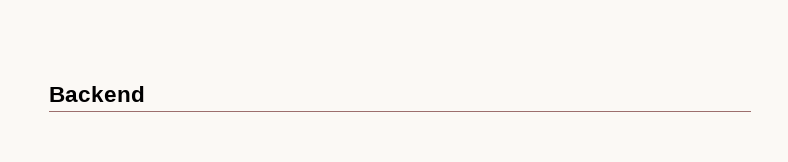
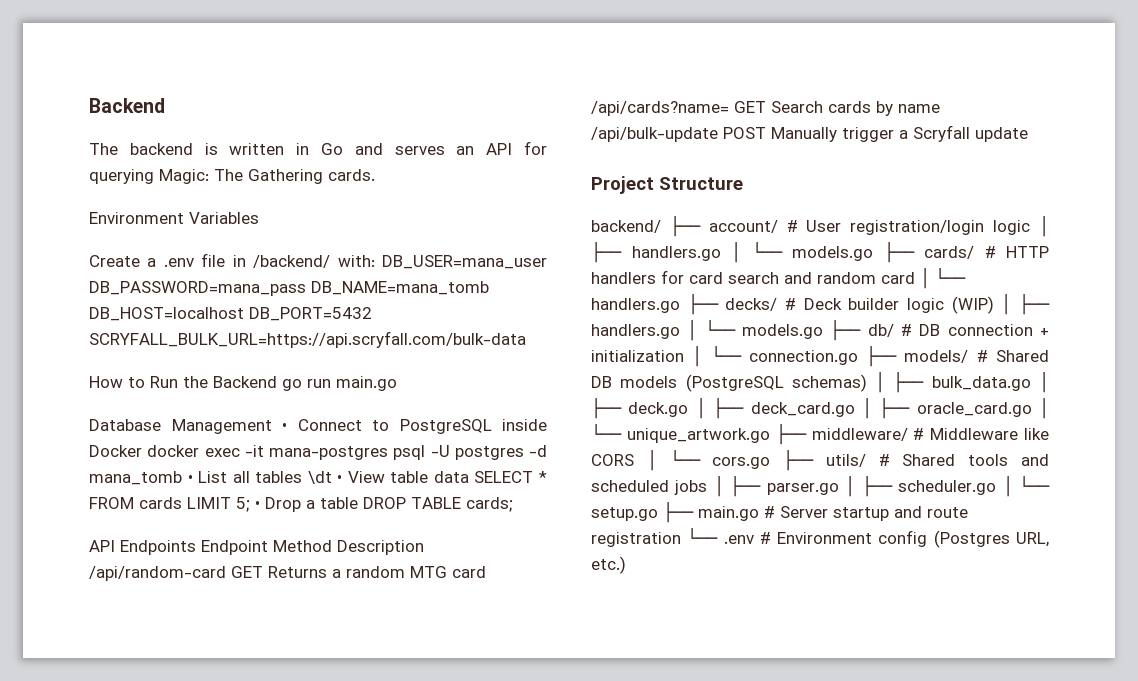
[49,86,145,102] Backend -> [89,98,165,113] [89,141,547,155] [89,169,375,184] [89,212,259,224] [89,253,547,269] [89,281,489,296] [89,307,372,321] [89,331,526,348] [89,376,397,391] [89,419,547,434] [89,445,547,460] [89,471,547,485] [89,497,513,512] [89,540,424,555] [89,566,486,581] [591,101,940,116] [591,125,1028,142] [591,176,743,194] [591,216,1049,237] [591,242,1049,263] [591,268,966,289] [591,294,1050,315] [591,320,1049,341] [591,346,1049,367] [591,372,1049,393] [591,398,1049,419] [591,424,1049,445] [591,450,1049,471] [591,476,1050,497] [591,502,968,523] [591,528,1049,548] [591,556,626,574] Backend // The backend is written in Go and serves an API for querying Magic: The Gathering cards. // Environment Variables // Create a .env file in /backend/ with: DB_USER=mana_user DB_PASSWORD=mana_pass DB_NAME=mana_tomb DB_HOST=localhost DB_PORT=5432 SCRYFALL_BULK_URL=https://api.scryfall.com/bulk-data // How to Run the Backend go run main.go // Database Management • Connect to PostgreSQL inside Docker docker exec -it mana-postgres psql -U postgres -d mana_tomb • List all tables \dt • View table data SELECT * FROM cards LIMIT 5; • Drop a table DROP TABLE cards; // API Endpoints Endpoint Method Description /api/random-card GET Returns a random MTG card /api/cards?name= GET Search cards by name /api/bulk-update POST Manually trigger a Scryfall update // Project Structure // backend/ ├── account/ # User registration/login logic │ ├── handlers.go │ └── models.go ├── cards/ # HTTP handlers for card search and random card │ └── handlers.go ├── decks/ # Deck builder logic (WIP) │ ├── handlers.go │ └── models.go ├── db/ # DB connection + initialization │ └── connection.go ├── models/ # Shared DB models (PostgreSQL schemas) │ ├── bulk_data.go │ ├── deck.go │ ├── deck_card.go │ ├── oracle_card.go │ └── unique_artwork.go ├── middleware/ # Middleware like CORS │ └── cors.go ├── utils/ # Shared tools and scheduled jobs │ ├── parser.go │ ├── scheduler.go │ └── setup.go ├── main.go # Server startup and route registration └── .env # Environment config (Postgres URL, etc.)

